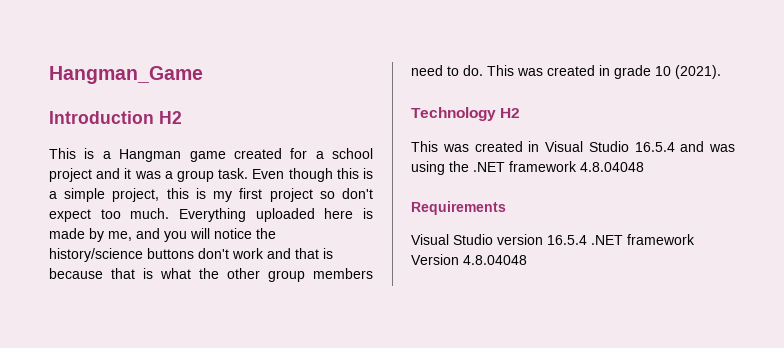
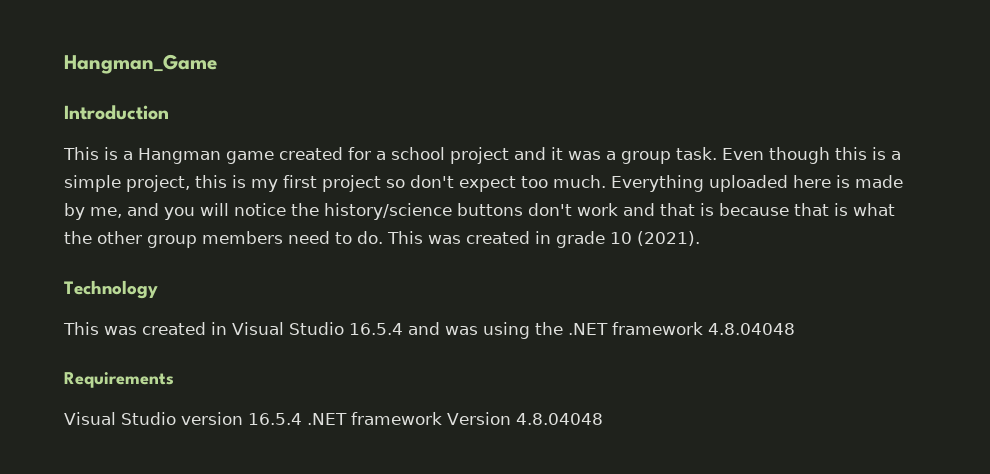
[159,111,182,124] H2 -> (169, 112) none
[500,108,521,118] H2 -> (158, 289) none

